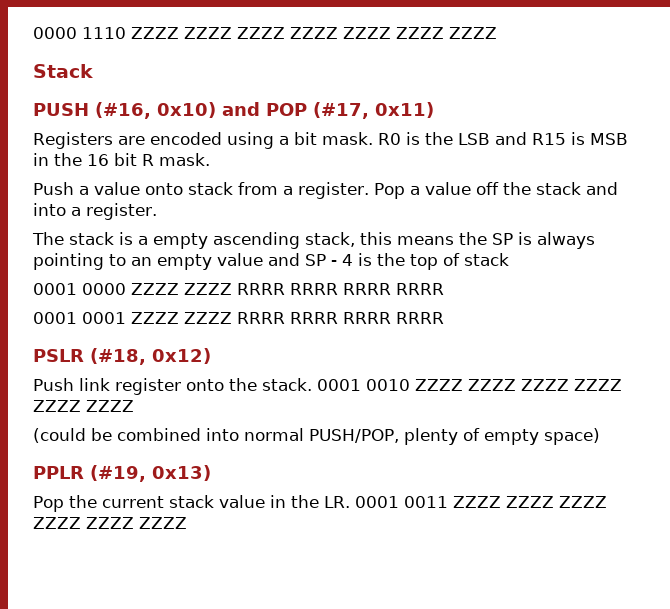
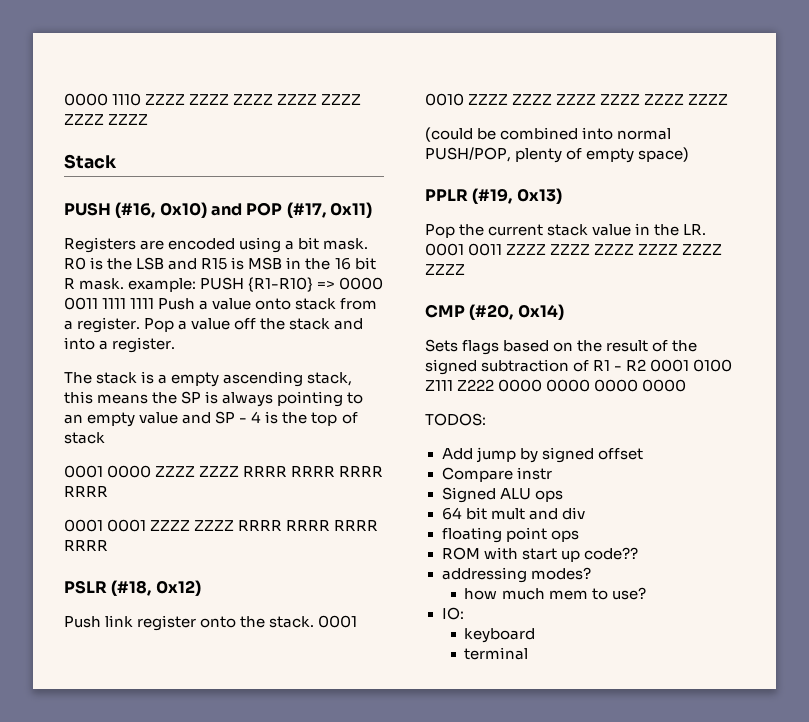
(210, 159) // -> [128,277,384,292] [64,297,155,310] example: PUSH {R1-R10} => 0000 0011 1111 1111
(187, 523) none -> [425,304,564,320] [425,339,698,355] [425,359,733,375] [425,379,687,392] [425,413,486,426] [441,447,643,463] [441,467,552,482] [441,487,563,503] [441,507,585,520] [441,527,579,543] [441,547,638,562] [441,567,591,583] [464,587,646,600] [441,607,464,620] [464,628,536,643] [464,647,529,660] // CMP (#20, 0x14) // Sets flags based on the result of the signed subtraction of R1 - R2 0001 0100 Z111 Z222 0000 0000 0000 0000 // TODOS: // Add jump by signed offset // Compare instr // Signed ALU ops // 64 bit mult and div // floating point ops // ROM with start up code?? // addressing modes? // how much mem to use? // IO: // keyboard // terminal

